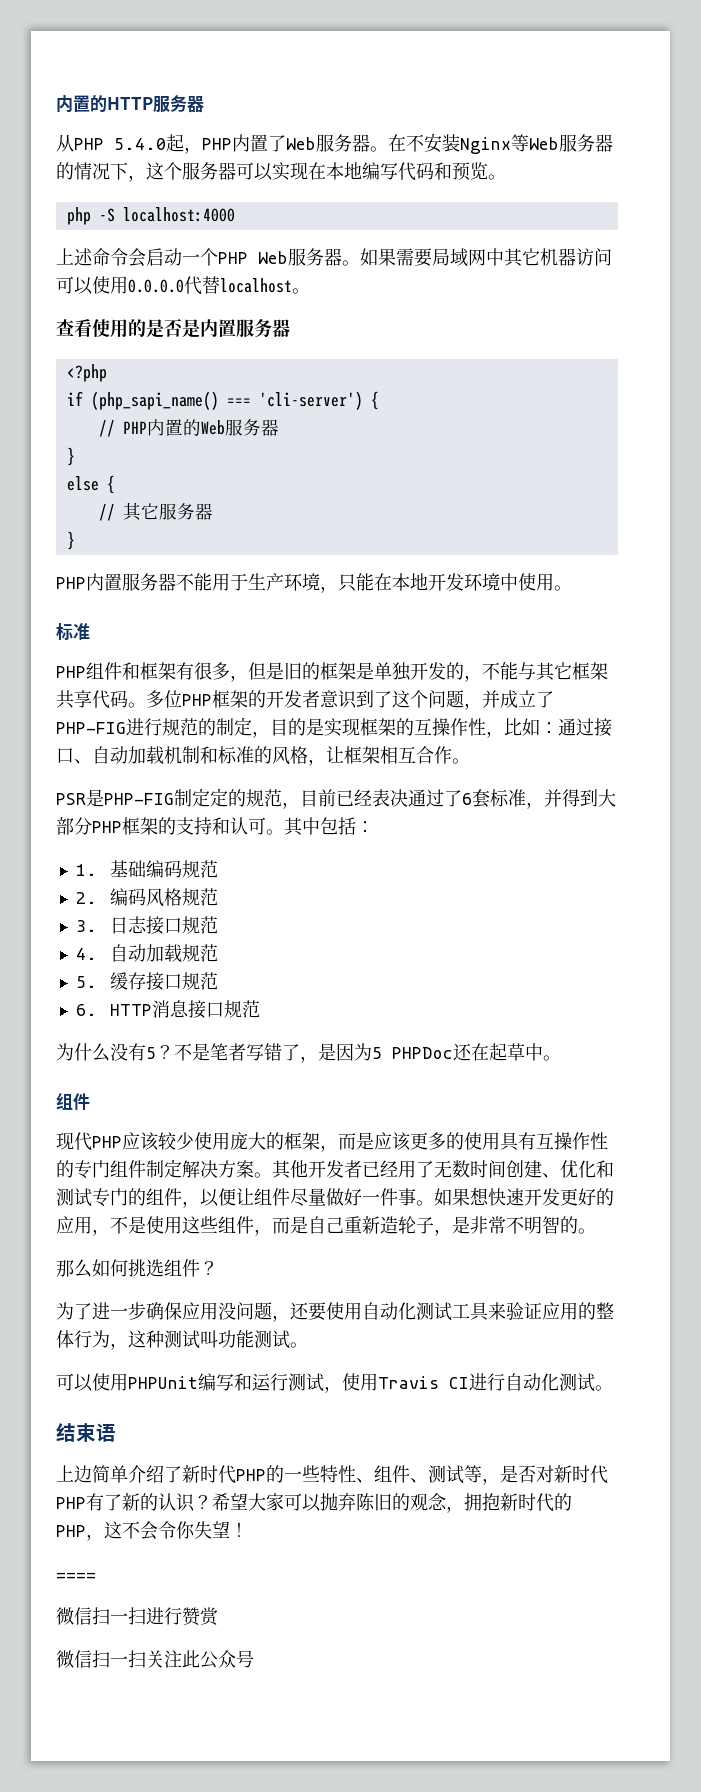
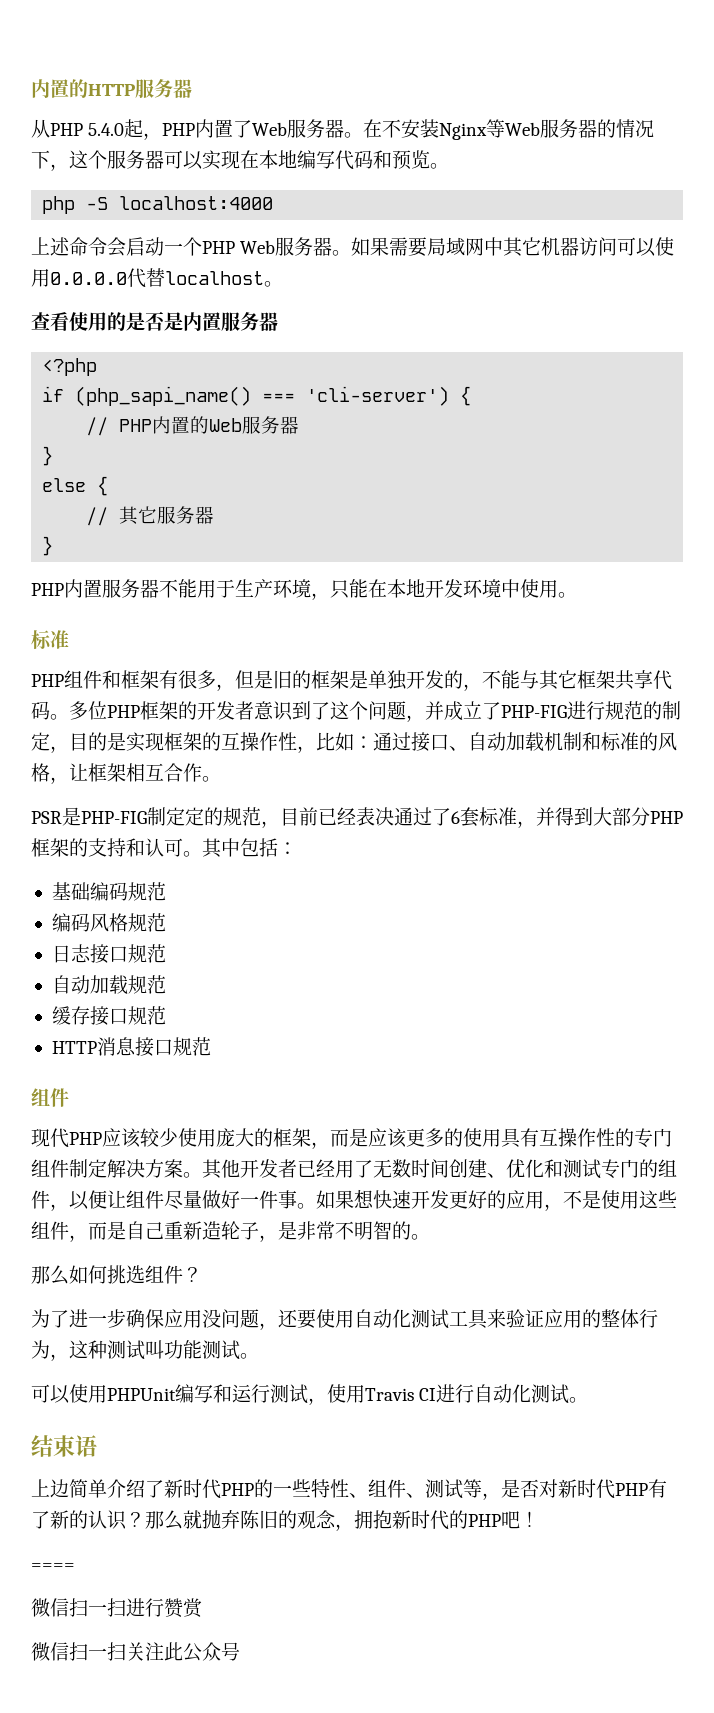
[75,864,97,876] 1. -> (297, 848) none
[75,892,97,904] 2. -> (166, 891) none
[75,920,97,932] 3. -> (166, 922) none
[75,948,97,960] 4. -> (166, 953) none
[75,976,97,988] 5. -> (166, 984) none
[75,1004,97,1016] 6. -> (166, 1015) none
[56,1043,561,1063] // 为什么没有5？不是笔者写错了，是因为5 PHPDoc还在起草中。 -> (211, 1046) none
[212,1493,321,1512] 希望大家可以 -> [145,1510,202,1530] 那么就
[86,1521,230,1541] ，这不会令你失望 -> [501,1511,520,1529] 吧

